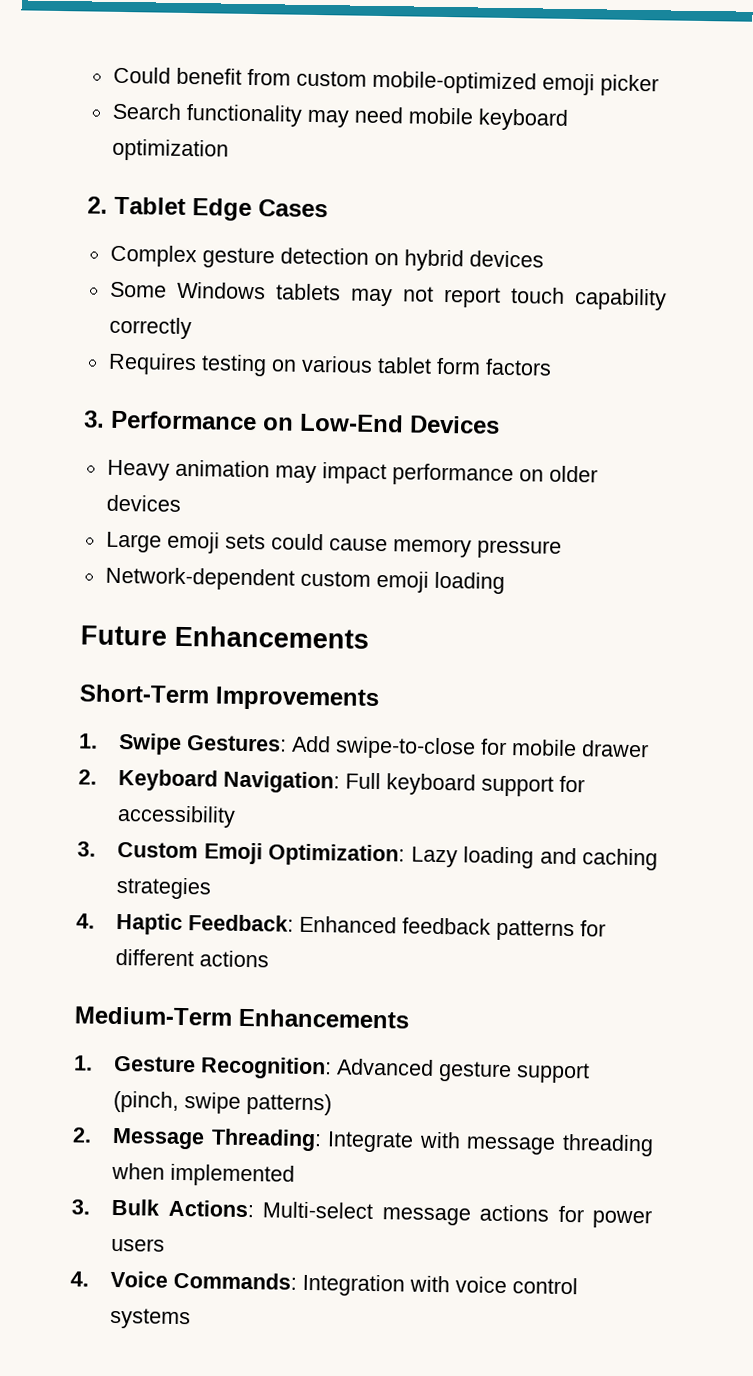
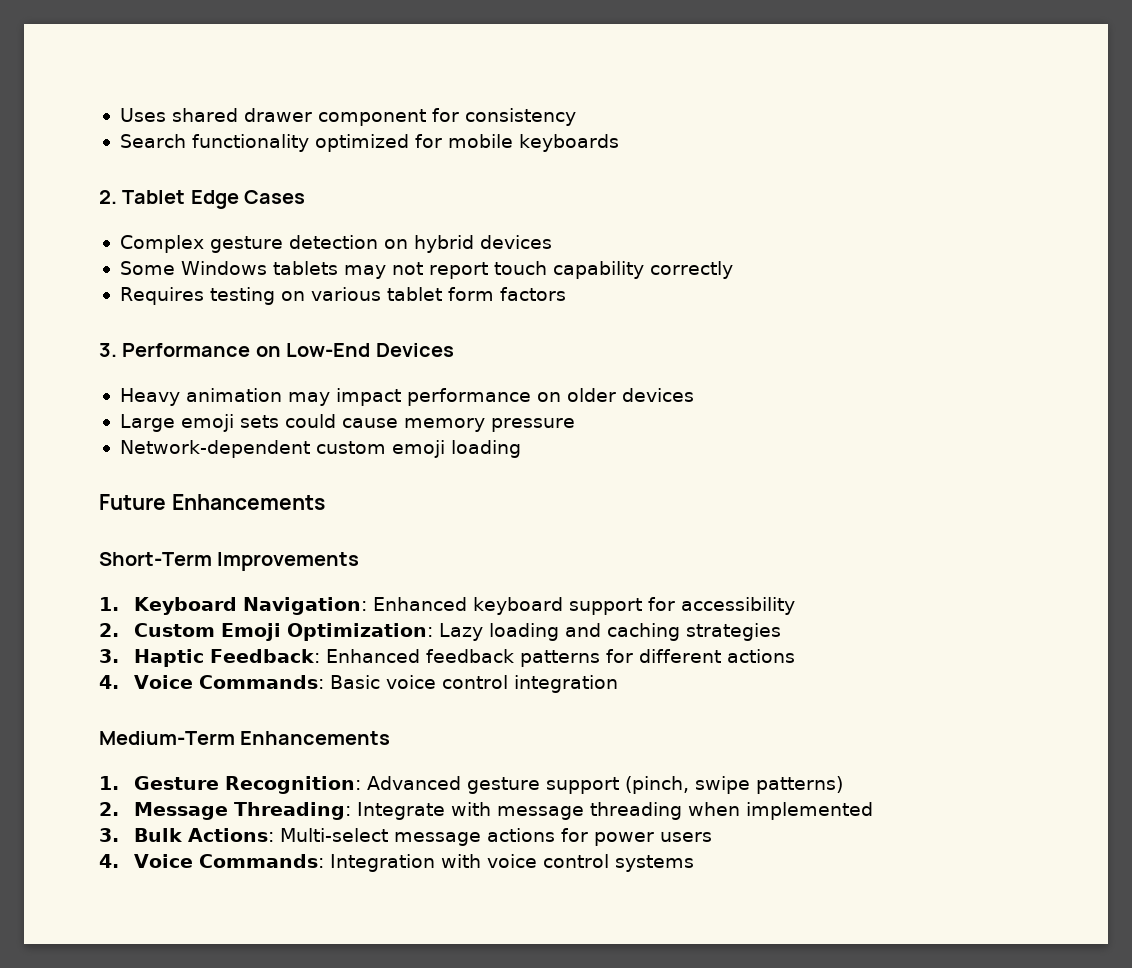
[112,66,659,97] [111,102,569,131] [111,138,229,162] Could benefit from custom mobile-optimized emoji picker // Search functionality may need mobile keyboard optimization -> [119,108,576,126] [119,134,619,152] Uses shared drawer component for consistency // Search functionality optimized for mobile keyboards
[118,733,650,760] [78,769,97,785] Swipe Gestures: Add swipe-to-close for mobile drawer // 2. -> (119, 604) none
[345,772,382,790] Full -> [372,597,467,611] Enhanced
[77,841,96,857] 3. -> [99,623,119,637] 2.
[76,913,95,929] 4. -> [99,649,119,663] 3.
(270, 959) none -> [99,675,618,693] // 4. Voice Commands: Basic voice control integration

